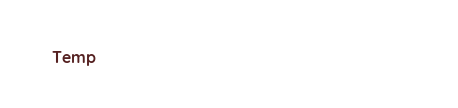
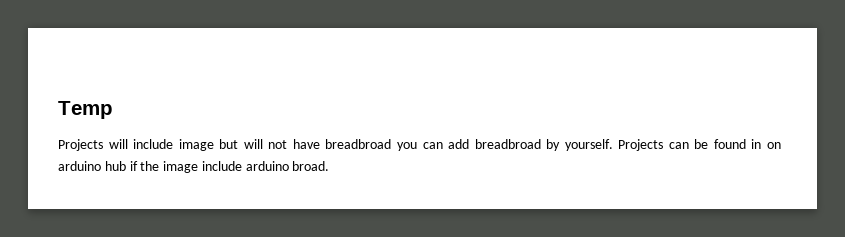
(96, 58) none -> [58,139,781,151] [58,161,330,173] // Projects will include image but will not have breadbroad you can add breadbroad by yourself. Projects can be found in on arduino hub if the image include arduino broad.

